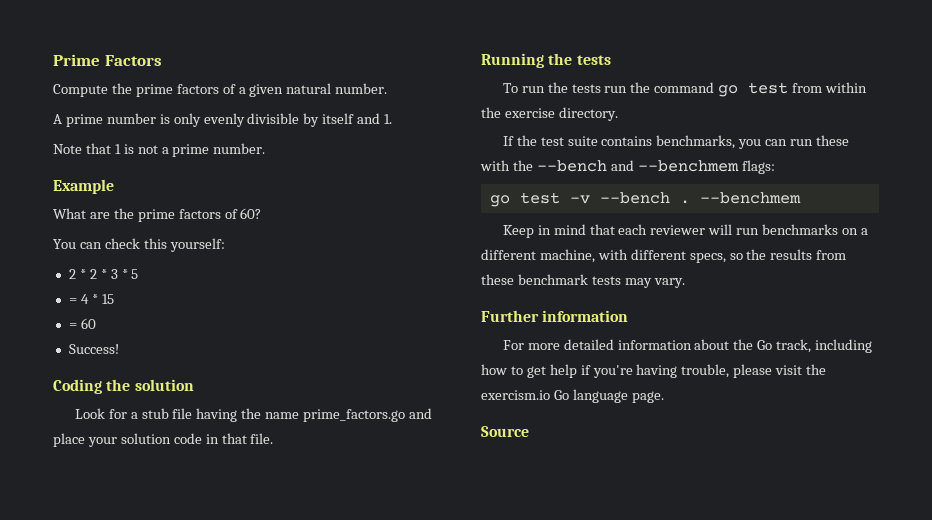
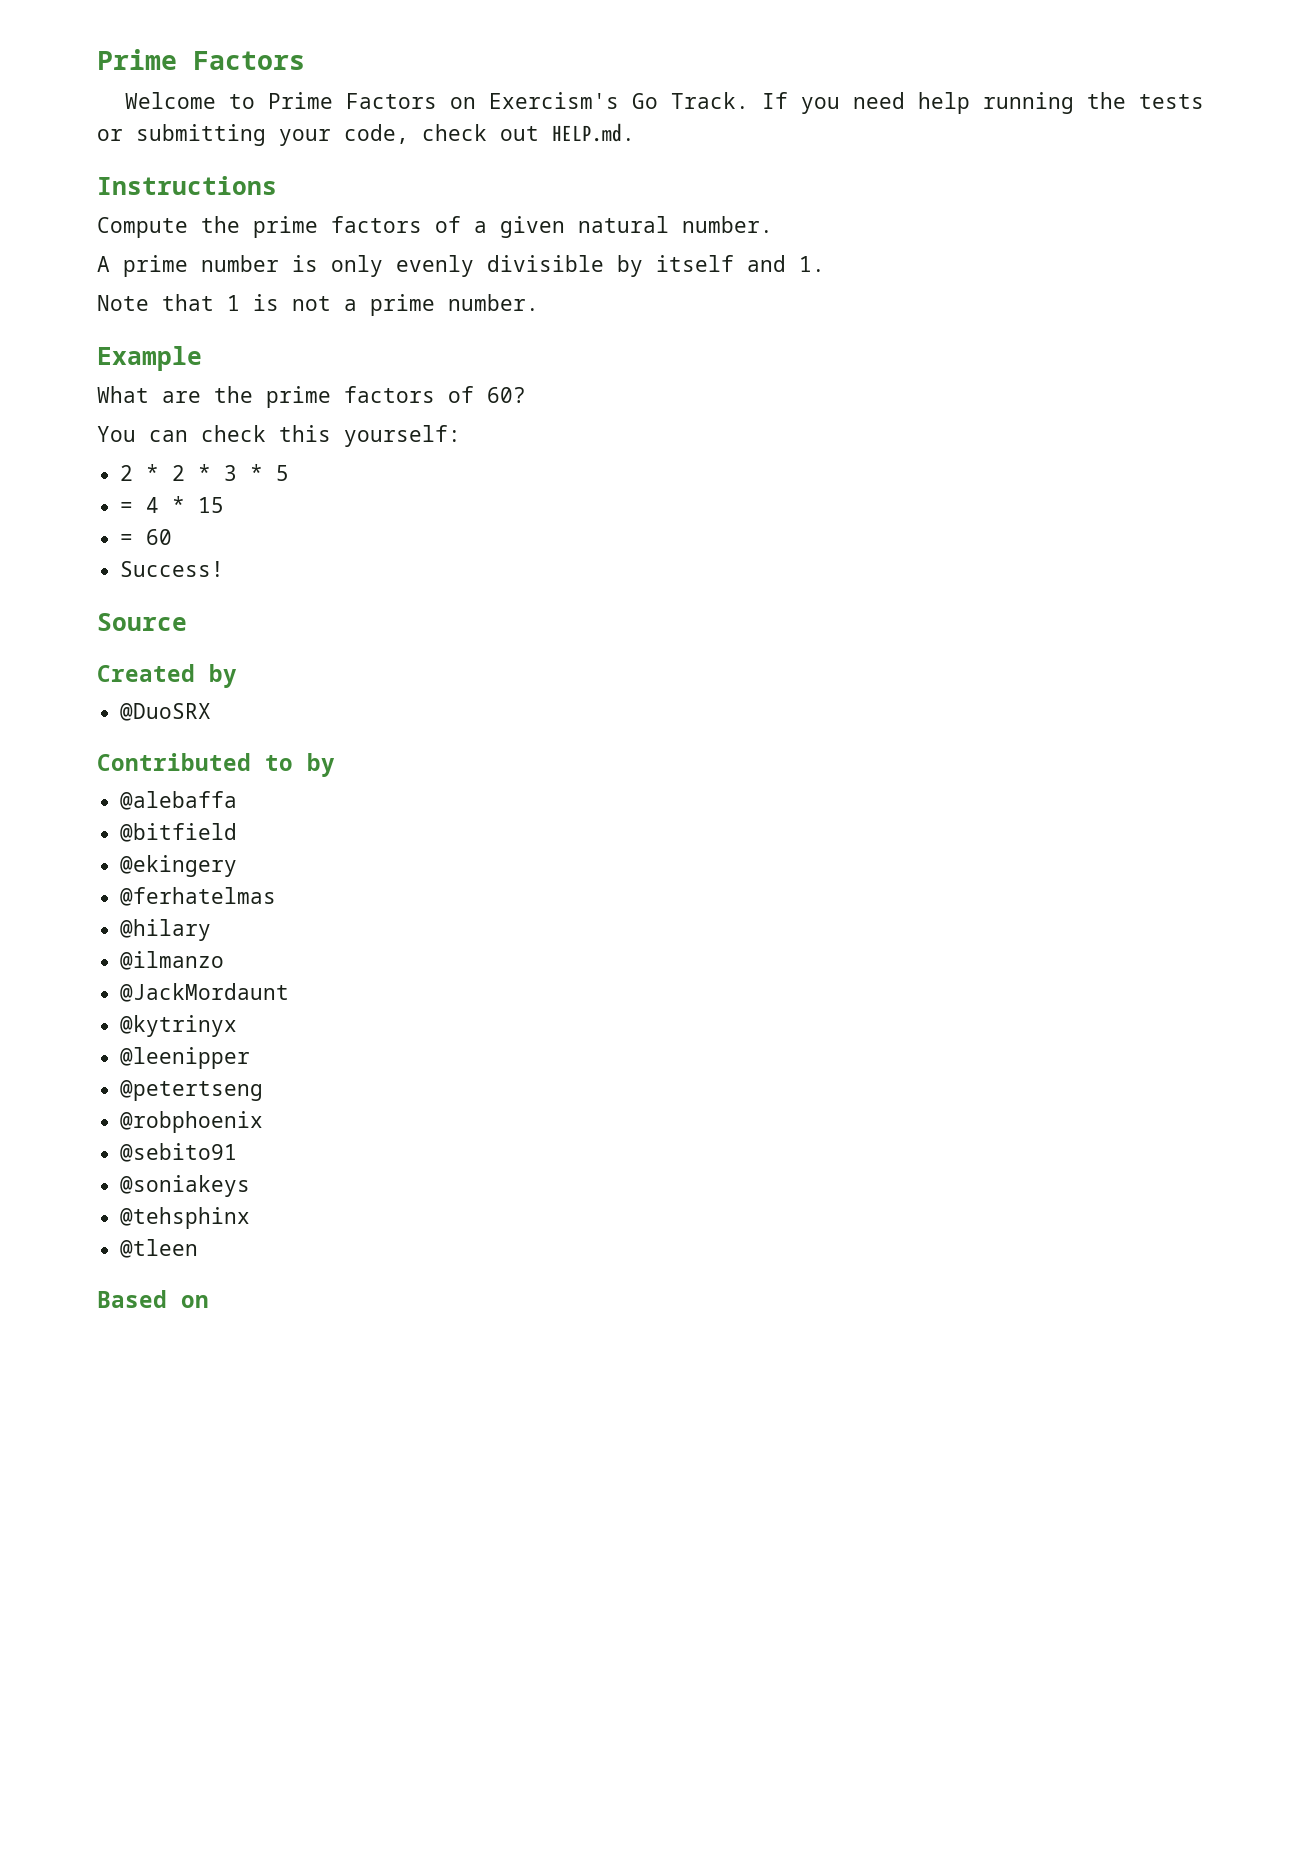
[53,54,162,66] Prime Factors -> [97,49,305,70] [125,92,1205,114] [97,123,635,146] [97,176,277,195] Prime Factors // Welcome to Prime Factors on Exercism's Go Track. If you need help running the tests or submitting your code, check out HELP.md. // Instructions
[53,379,194,394] [74,408,433,422] [53,433,274,447] [481,53,611,68] [502,82,868,97] [481,107,618,121] [502,135,850,149] [480,160,775,174] [489,192,801,207] [502,224,868,238] [481,249,847,263] [481,274,685,288] [481,310,629,322] [502,339,873,353] [481,364,827,378] [481,389,664,403] [481,426,529,437] Coding the solution // Look for a stub file having the name prime_factors.go and place your solution code in that file. // Running the tests // To run the tests run the command go test from within the exercise directory. // If the test suite contains benchmarks, you can run these with the --bench and --benchmem flags: // go test -v --bench . --benchmem // Keep in mind that each reviewer will run benchmarks on a different machine, with different specs, so the results from these benchmark tests may vary. // Further information // For more detailed information about the Go track, including how to get help if you're having trouble, please visit the exercism.io Go language page. // Source -> [97,613,187,631] [97,664,237,688] [120,703,212,721] [97,753,335,777] [120,791,238,810] [120,823,238,842] [120,855,238,877] [120,887,277,906] [120,919,212,941] [120,951,225,970] [120,983,290,1002] [120,1015,238,1037] [120,1047,251,1069] [120,1080,264,1101] [120,1111,264,1133] [120,1143,238,1162] [120,1175,251,1197] [120,1207,251,1229] [120,1239,199,1258] [97,1290,209,1308] Source // Created by // @DuoSRX // Contributed to by // @alebaffa // @bitfield // @ekingery // @ferhatelmas // @hilary // @ilmanzo // @JackMordaunt // @kytrinyx // @leenipper // @petertseng // @robphoenix // @sebito91 // @soniakeys // @tehsphinx // @tleen // Based on

